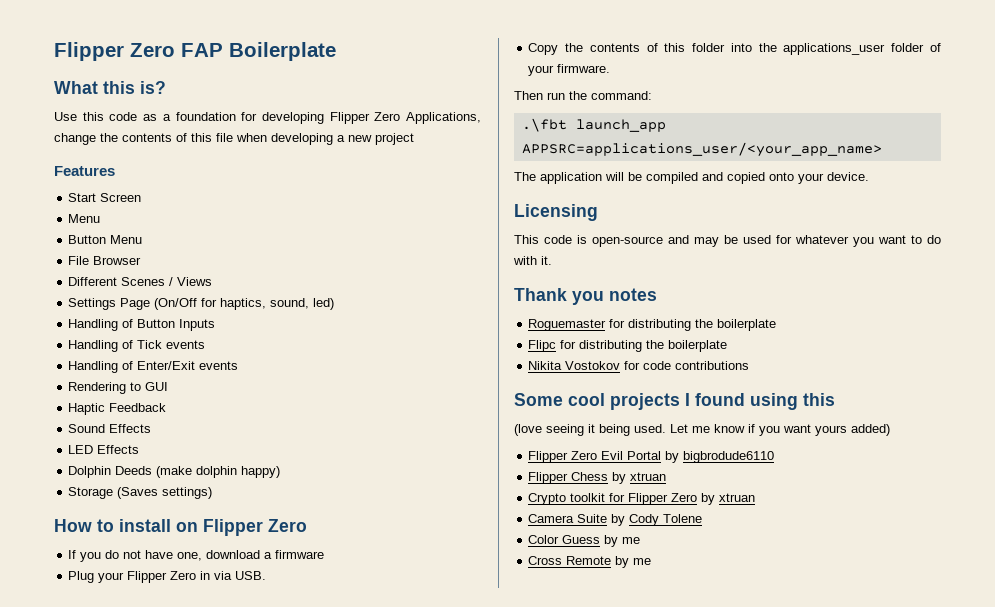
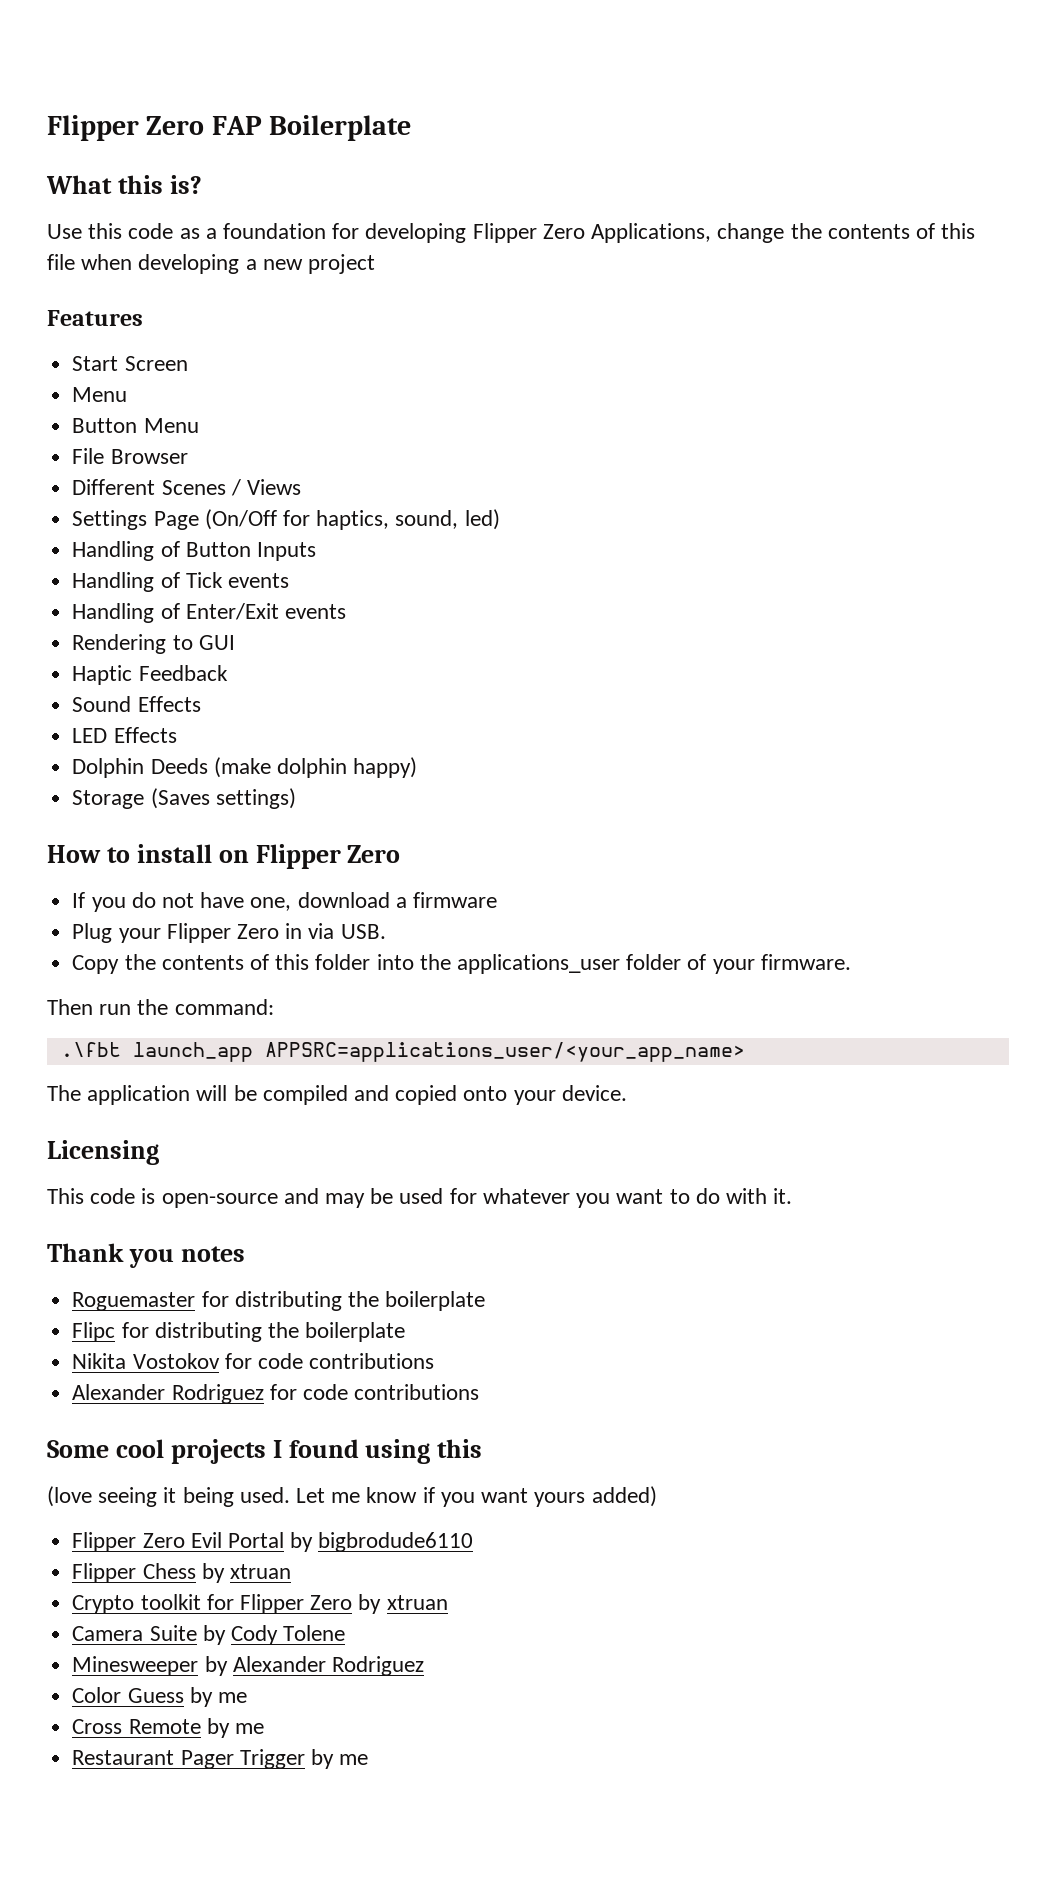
(750, 365) none -> [72,1384,480,1404] // Alexander Rodriguez for code contributions
(703, 518) none -> [72,1656,424,1676] // Minesweeper by Alexander Rodriguez
(652, 561) none -> [72,1749,369,1769] // Restaurant Pager Trigger by me

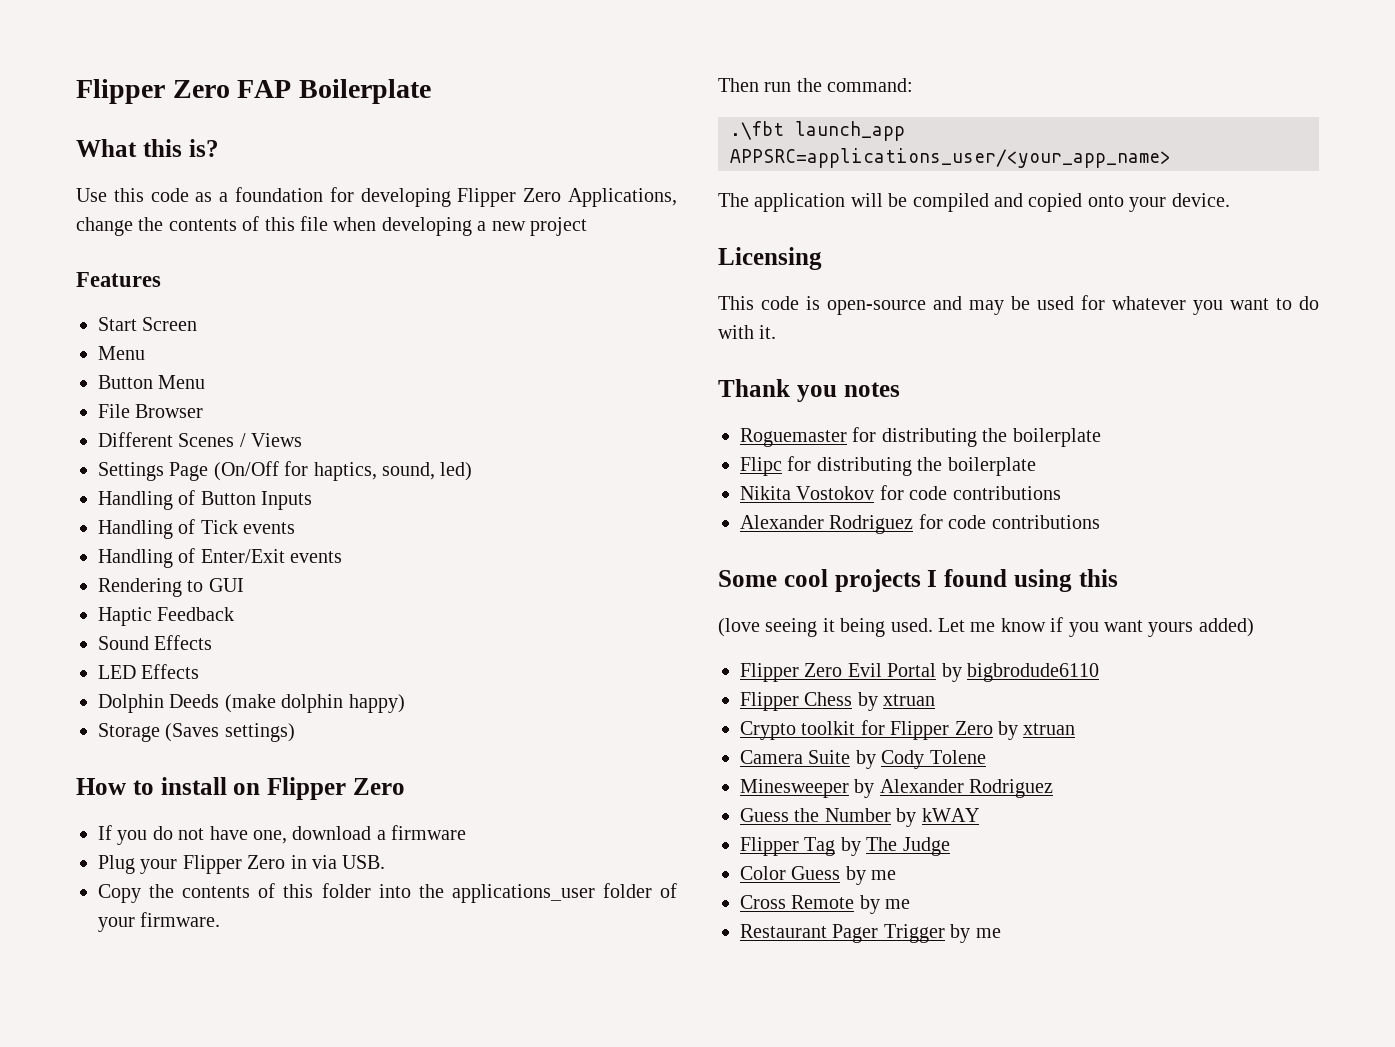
(424, 1666) none -> [740,808,979,827] [740,837,950,856] // Guess the Number by kWAY // Flipper Tag by The Judge

